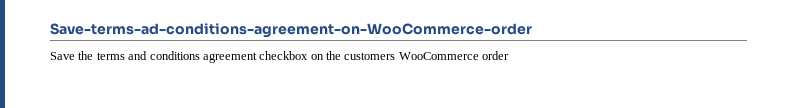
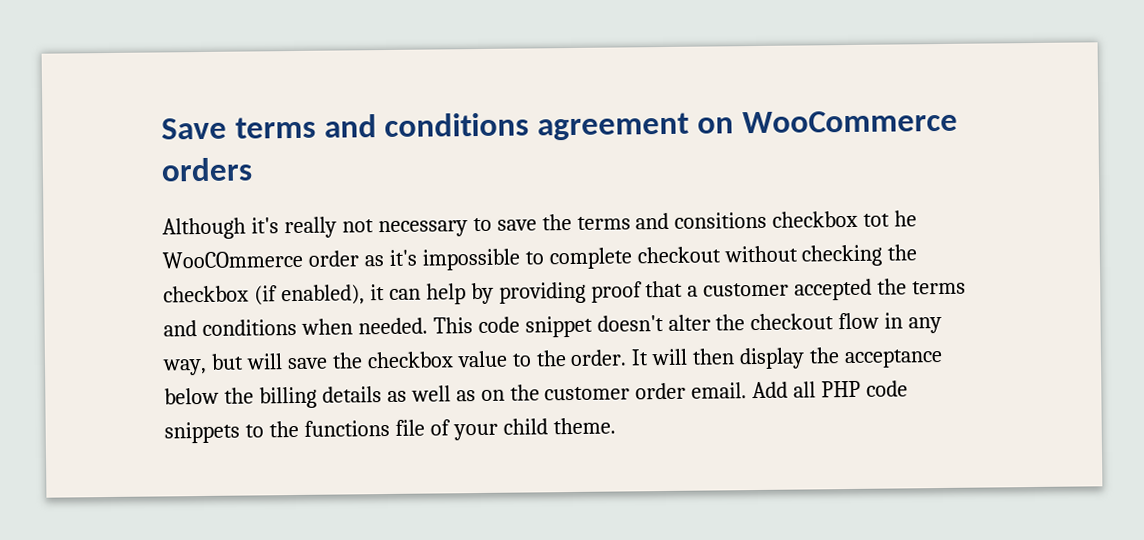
[50,23,532,38] [50,51,510,63] Save-terms-ad-conditions-agreement-on-WooCommerce-order // Save the terms and conditions agreement checkbox on the customers WooCommerce order -> [161,109,958,141] [161,157,253,182] [162,210,918,240] [162,244,918,271] [163,278,967,306] [163,312,943,338] [162,347,944,376] [164,380,909,409] [164,417,616,444] Save terms and conditions agreement on WooCommerce orders // Although it's really not necessary to save the terms and consitions checkbox tot he WooCOmmerce order as it's impossible to complete checkout without checking the checkbox (if enabled), it can help by providing proof that a customer accepted the terms and conditions when needed. This code snippet doesn't alter the checkout flow in any way, but will save the checkbox value to the order. It will then display the acceptance below the billing details as well as on the customer order email. Add all PHP code snippets to the functions file of your child theme.

